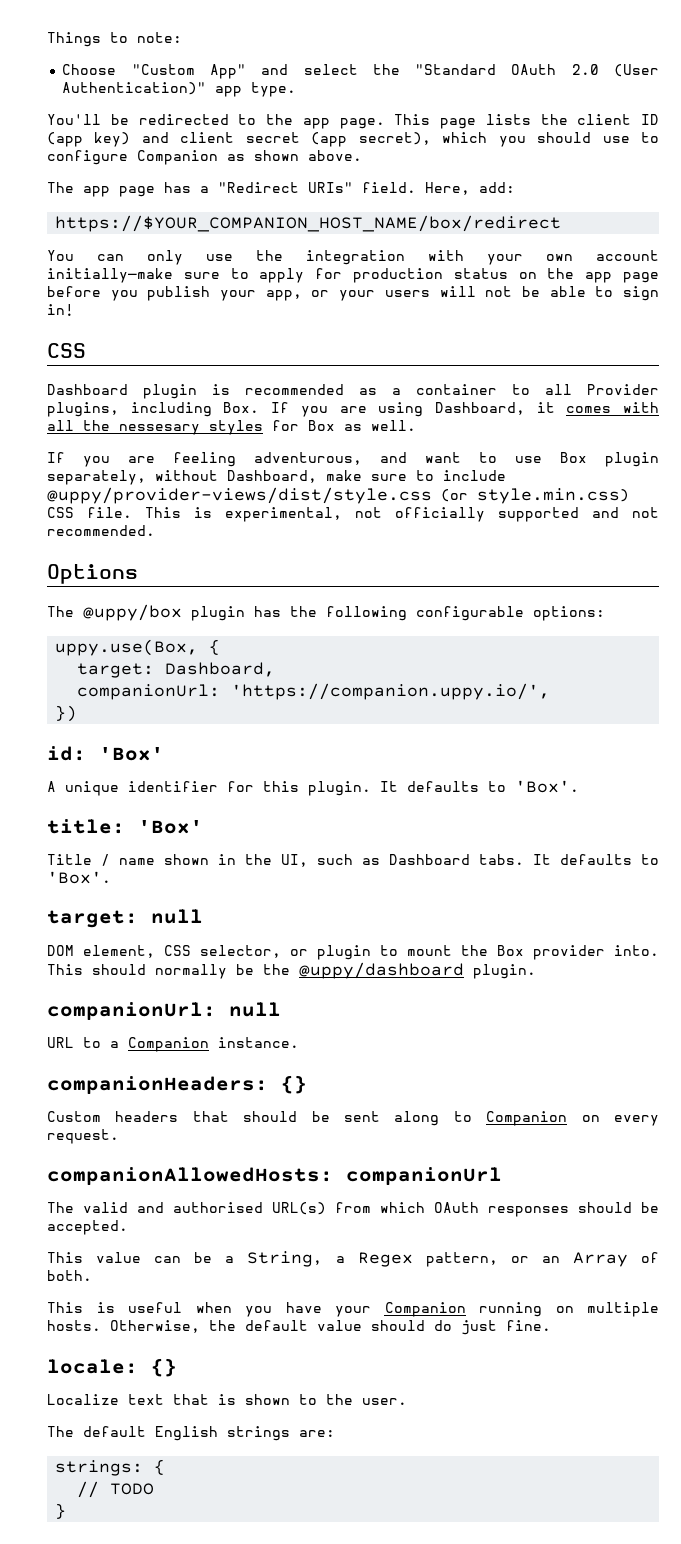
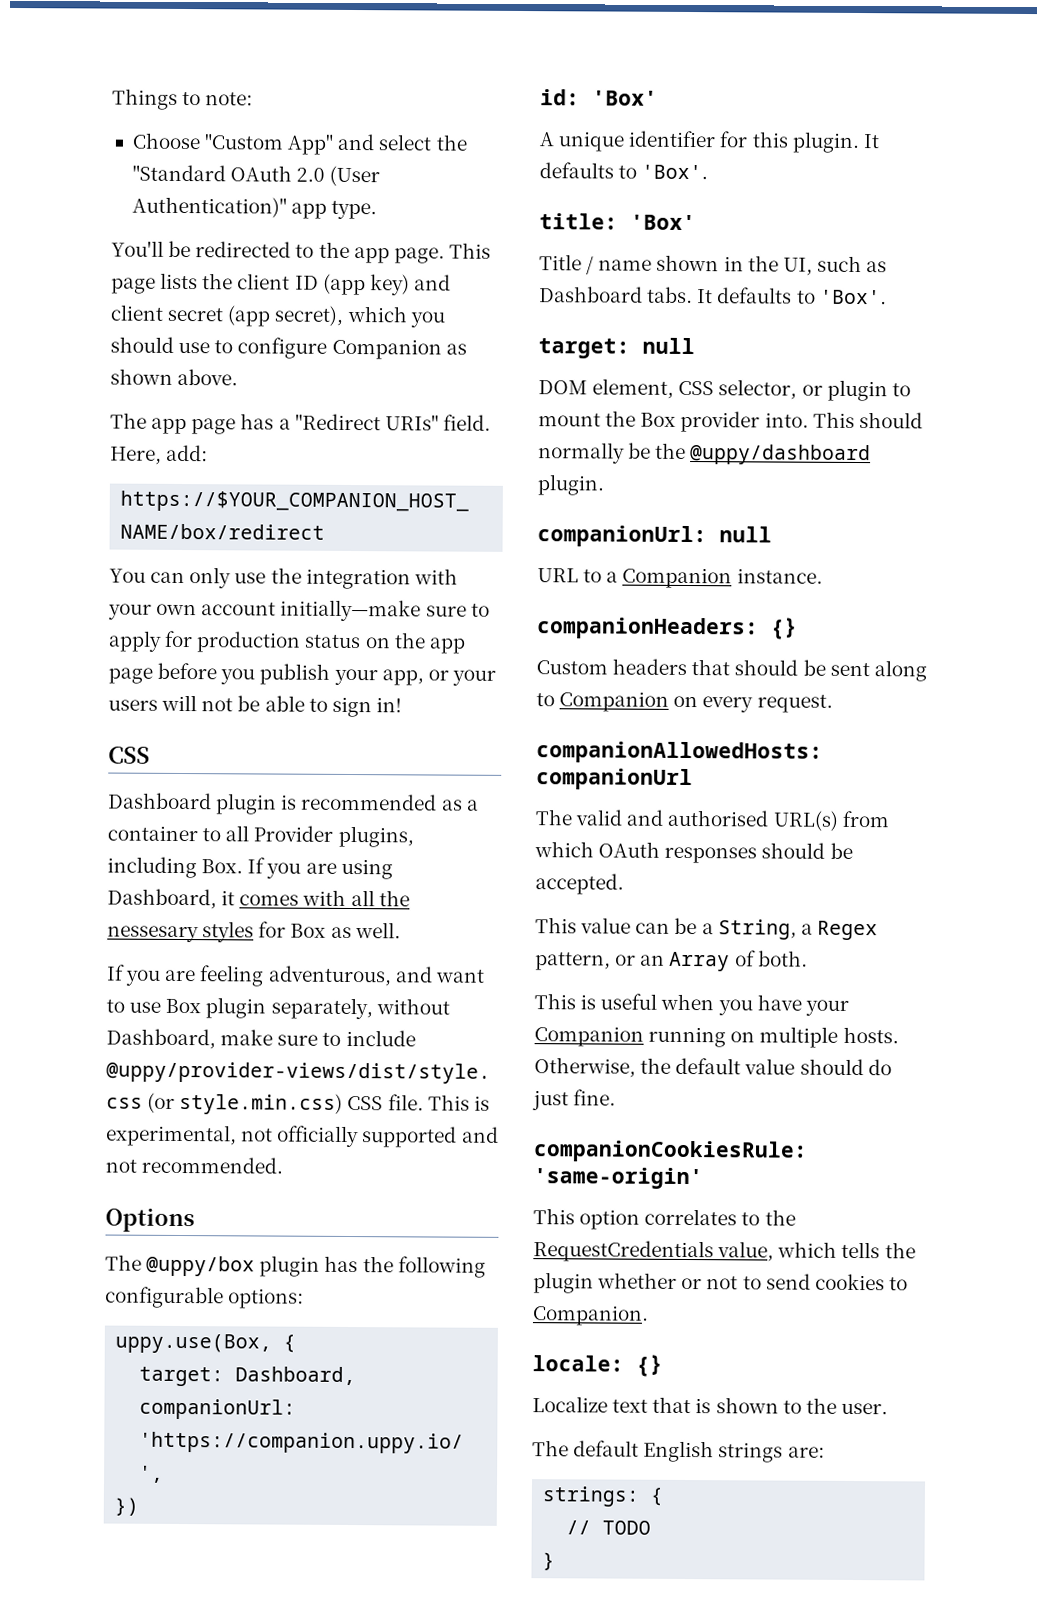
(551, 1325) none -> [533,1140,808,1163] [533,1167,703,1190] [533,1208,796,1230] [533,1240,916,1263] [533,1272,908,1294] [532,1305,649,1326] // companionCookiesRule: 'same-origin' // This option correlates to the RequestCredentials value, which tells the plugin whether or not to send cookies to Companion.

